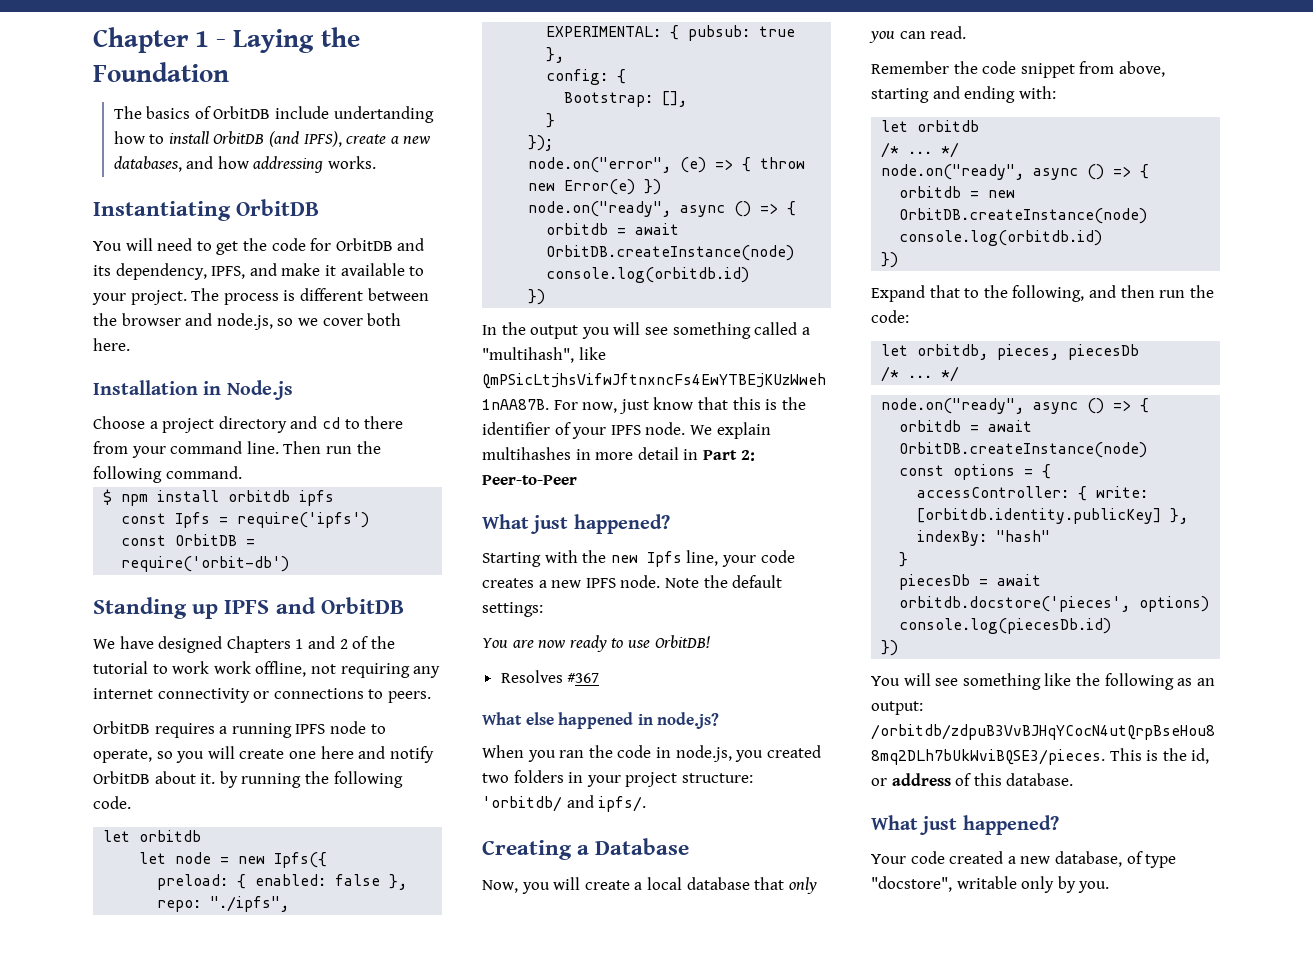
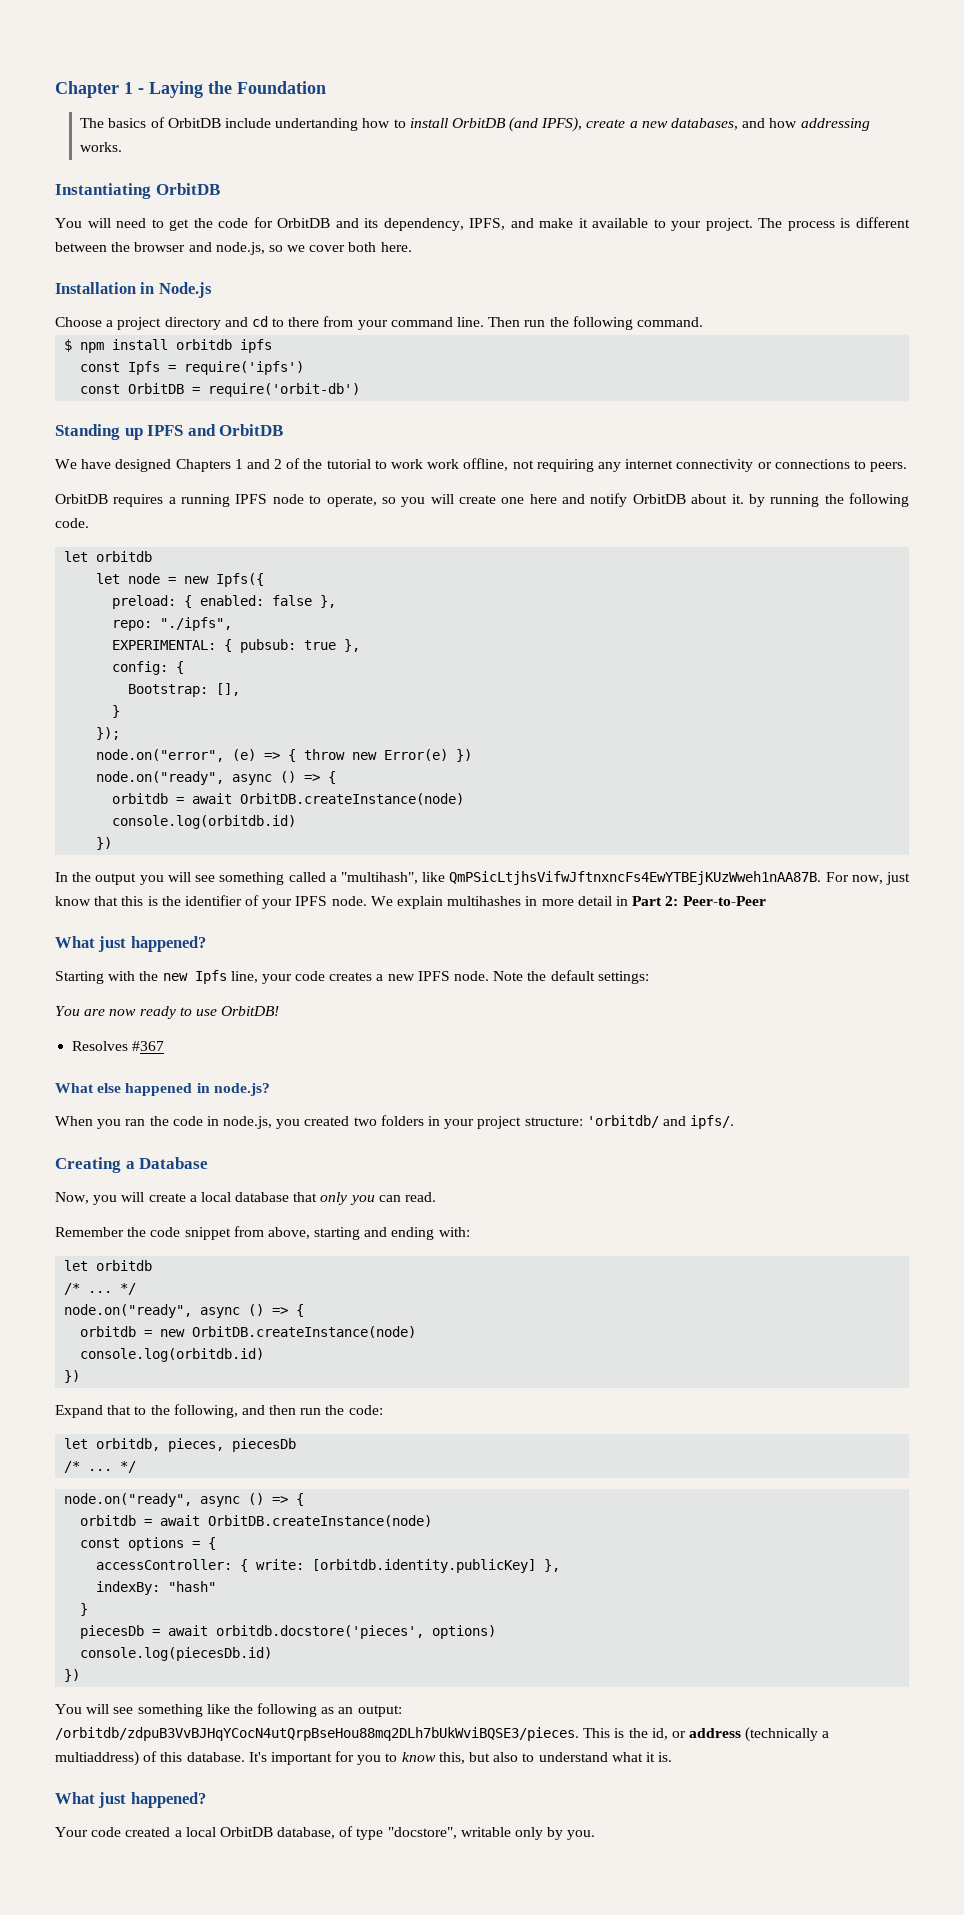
(951, 779) none -> [745,1727,830,1742] [55,1751,139,1766] (technically a multiaddress)
(1074, 779) none -> [248,1751,673,1765] It's important for you to know this, but also to understand what it is.
[1020,856,1051,864] new -> [185,1827,273,1837] local OrbitDB

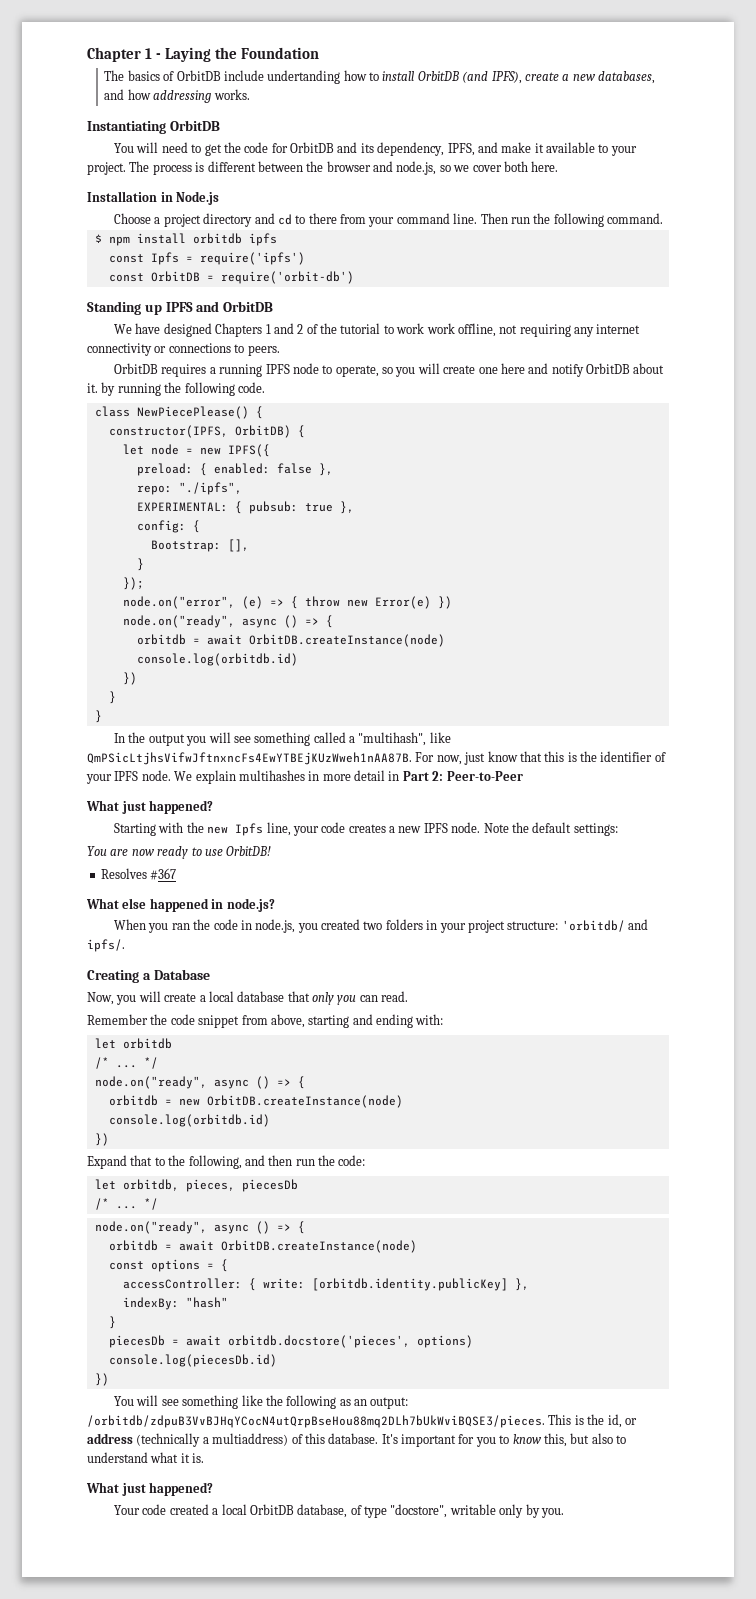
[64,551,153,562] let orbitdb -> [94,406,263,419] [108,425,305,438] class NewPiecePlease() { // constructor(IPFS, OrbitDB) {
[216,573,265,587] Ipfs({ -> [227,444,270,457] IPFS({
(113, 843) none -> [108,691,116,704] [94,710,102,723] // } // }

